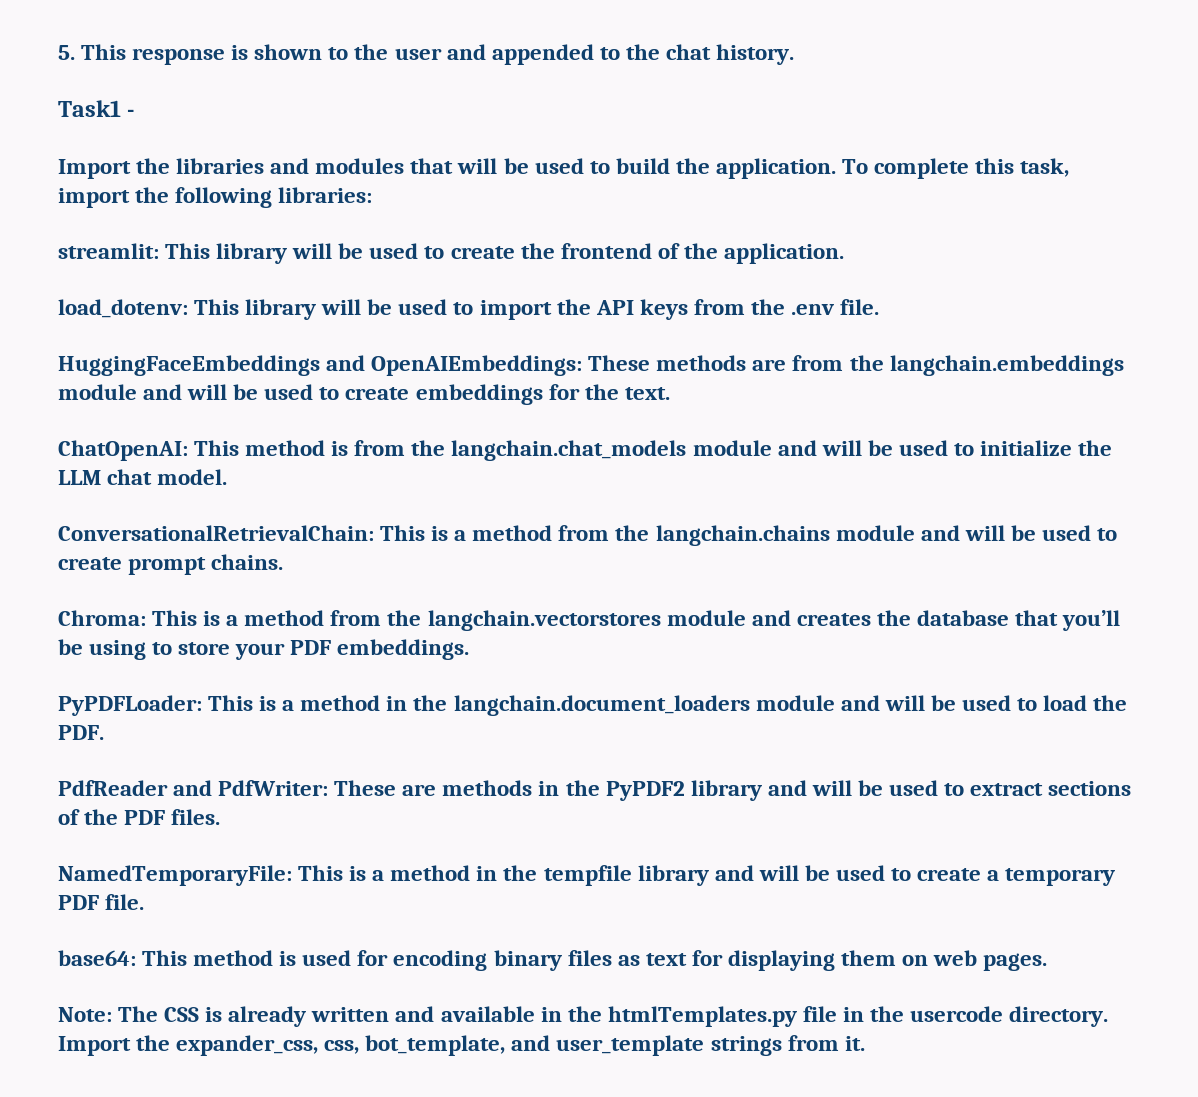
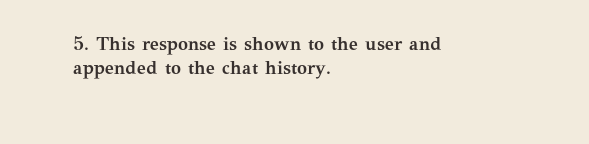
[58,100,135,117] [58,158,1070,179] [58,187,373,208] [58,243,844,264] [58,299,880,320] [58,355,1124,376] [58,384,670,405] [58,440,1113,461] [58,469,228,485] [58,525,1117,546] [58,554,284,575] [58,610,1121,631] [58,639,470,660] [58,695,1128,716] [58,725,104,740] [58,780,1132,801] [58,809,221,825] [58,865,1116,886] [58,894,145,910] [58,950,1048,971] [58,1006,1109,1027] [58,1035,865,1056] // Task1 - // Import the libraries and modules that will be used to build the application. To complete this task, import the following libraries: // streamlit: This library will be used to create the frontend of the application. // load_dotenv: This library will be used to import the API keys from the .env file. // HuggingFaceEmbeddings and OpenAIEmbeddings: These methods are from the langchain.embeddings module and will be used to create embeddings for the text. // ChatOpenAI: This method is from the langchain.chat_models module and will be used to initialize the LLM chat model. // ConversationalRetrievalChain: This is a method from the langchain.chains module and will be used to create prompt chains. // Chroma: This is a method from the langchain.vectorstores module and creates the database that you’ll be using to store your PDF embeddings. // PyPDFLoader: This is a method in the langchain.document_loaders module and will be used to load the PDF. // PdfReader and PdfWriter: These are methods in the PyPDF2 library and will be used to extract sections of the PDF files. // NamedTemporaryFile: This is a method in the tempfile library and will be used to create a temporary PDF file. // base64: This method is used for encoding binary files as text for displaying them on web pages. // Note: The CSS is already written and available in the htmlTemplates.py file in the usercode directory. Import the expander_css, css, bot_template, and user_template strings from it. -> (331, 70) none

